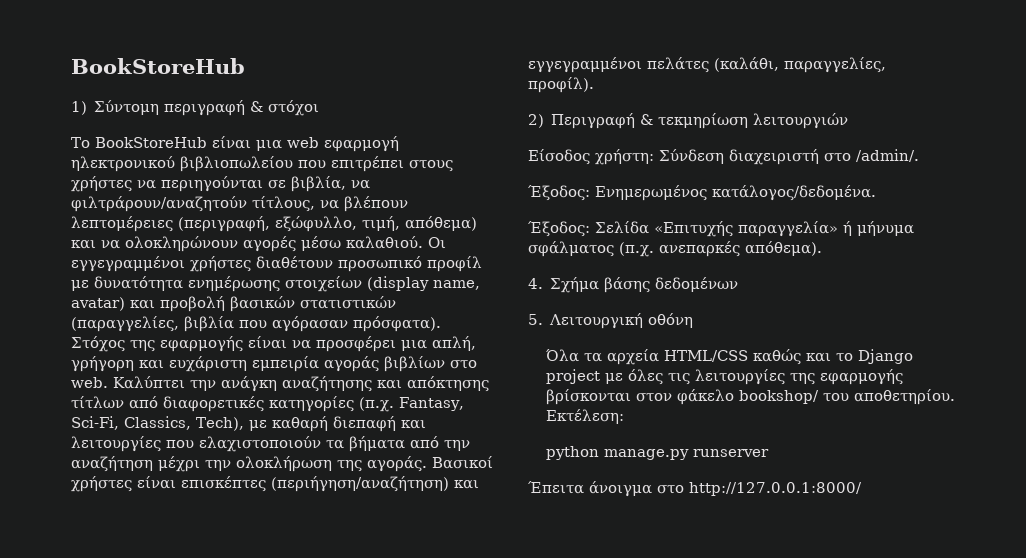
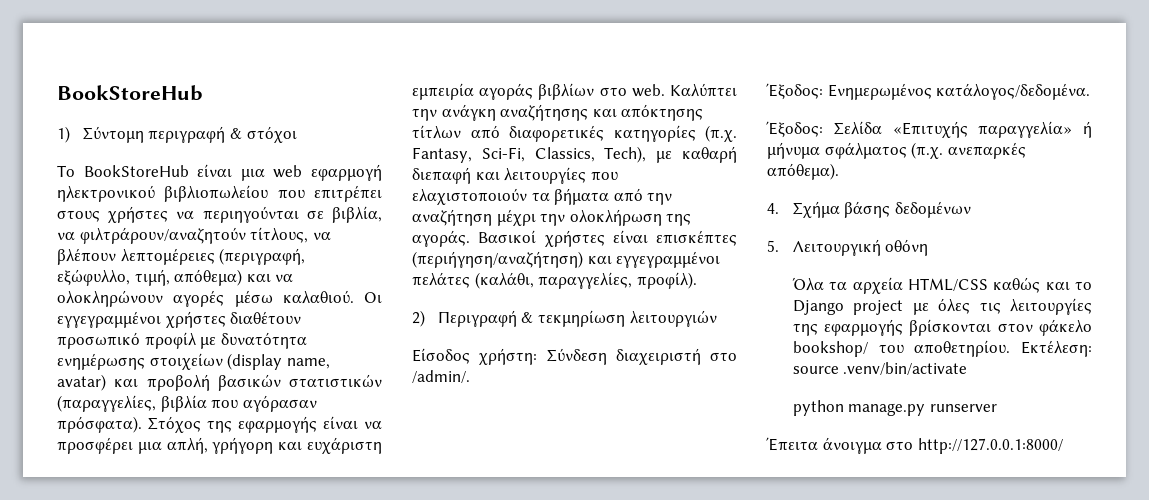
(624, 416) none -> [792,362,968,375] source .venv/bin/activate

